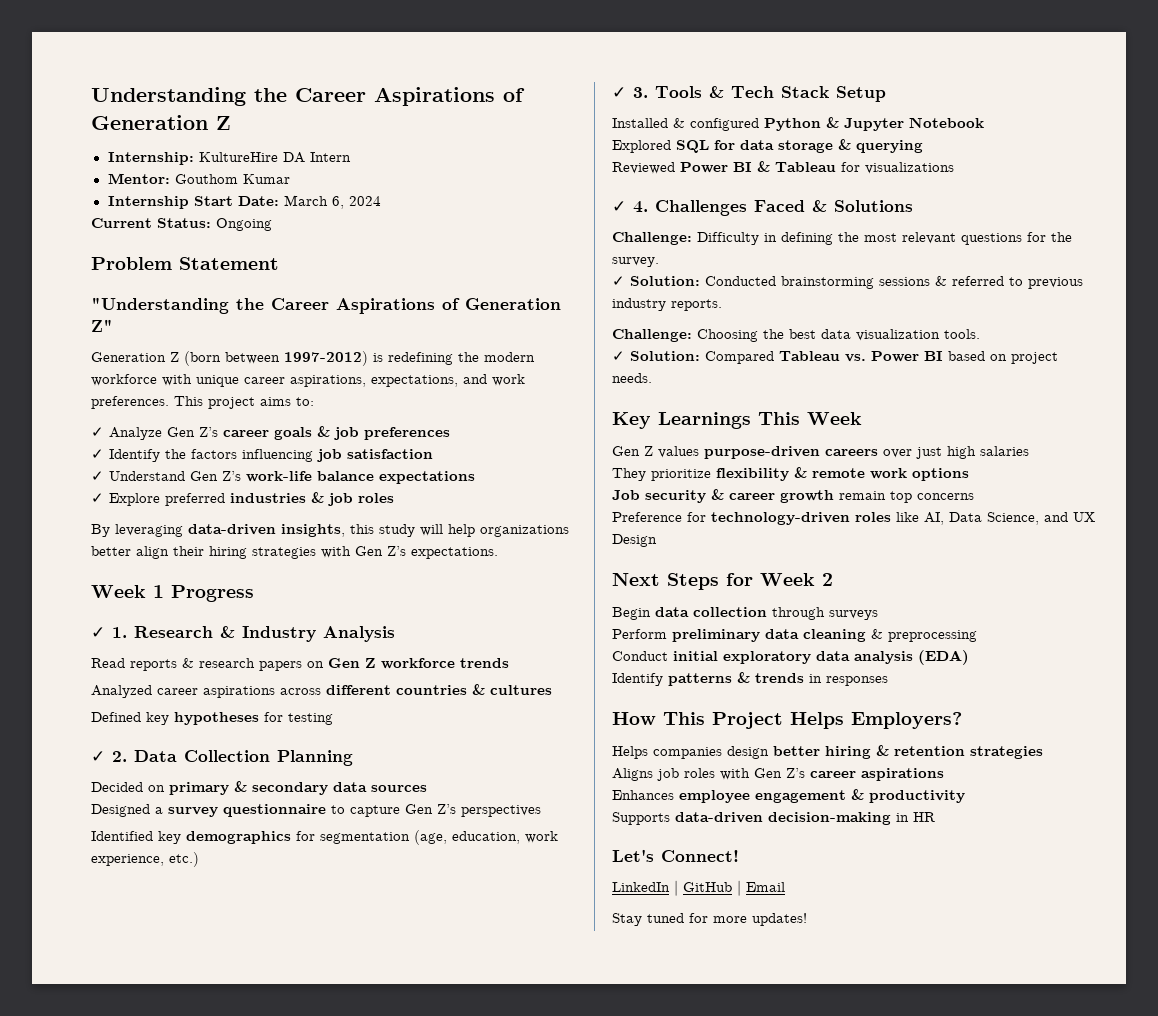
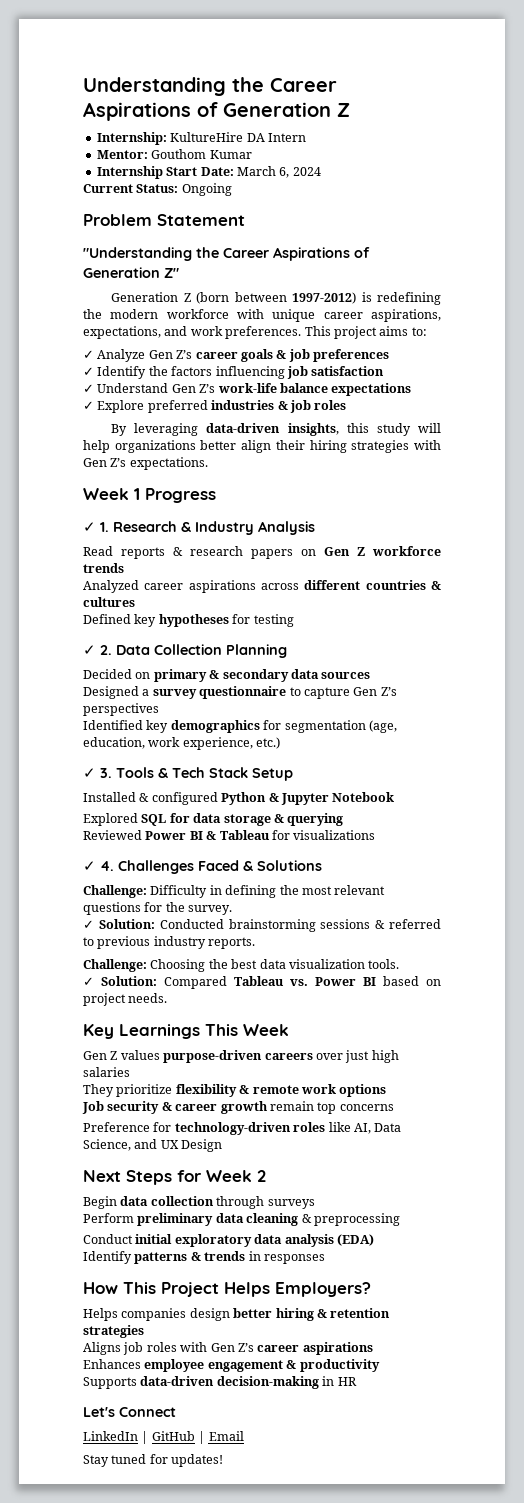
[661,850,739,862] Connect! -> [119,1407,176,1417] Connect
[713,916,747,923] more -> (168, 1459) none

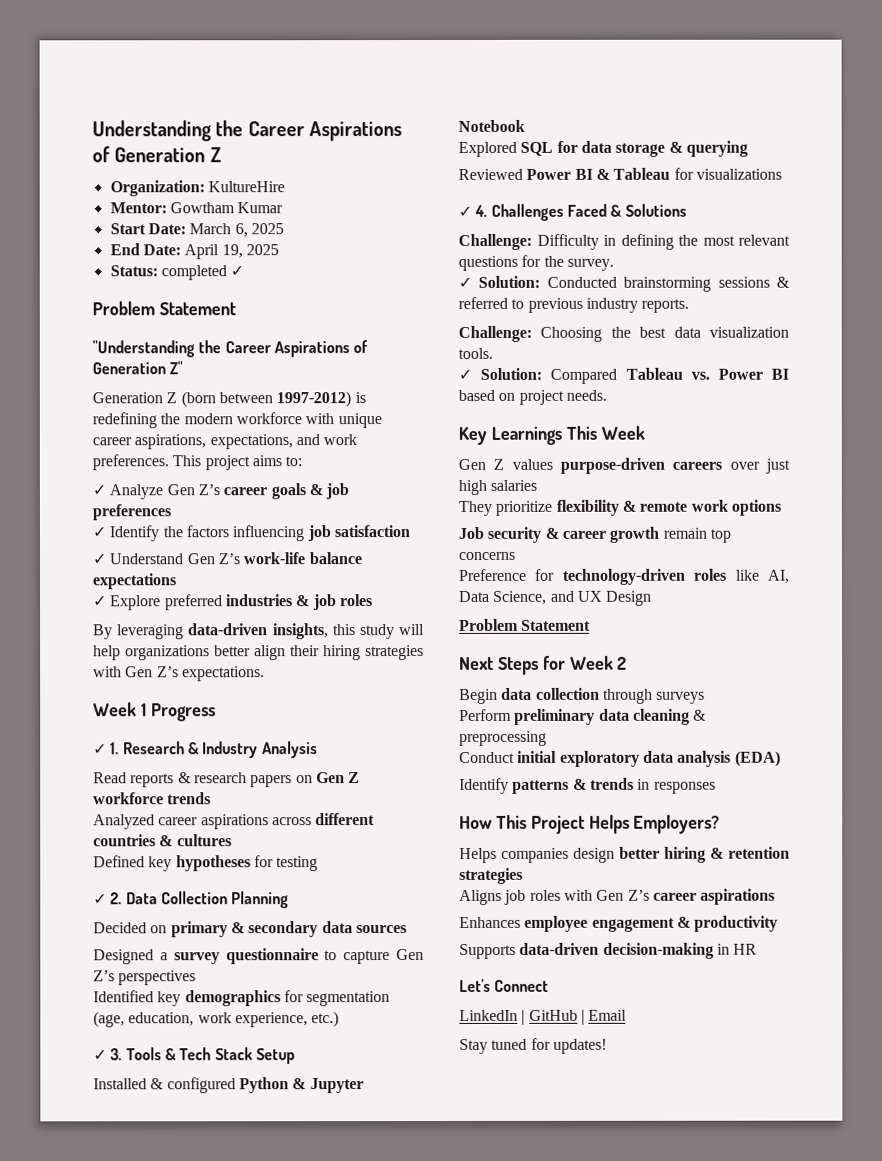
[96,132,167,145] Internship: -> [109,180,205,197] Organization:
[246,133,306,142] DA Intern -> (285, 187) none
[151,149,207,159] Gouthom -> [169,202,235,214] Gowtham
[96,166,163,179] Internship -> (284, 208) none
[292,167,321,176] [83,183,232,196] 2024 // Current Status: Ongoing -> [250,223,284,235] [109,243,279,260] [109,265,245,281] 2025 // End Date: April 19, 2025 // Status: completed ✓
(223, 1145) none -> [459,618,592,631] // Problem Statement

